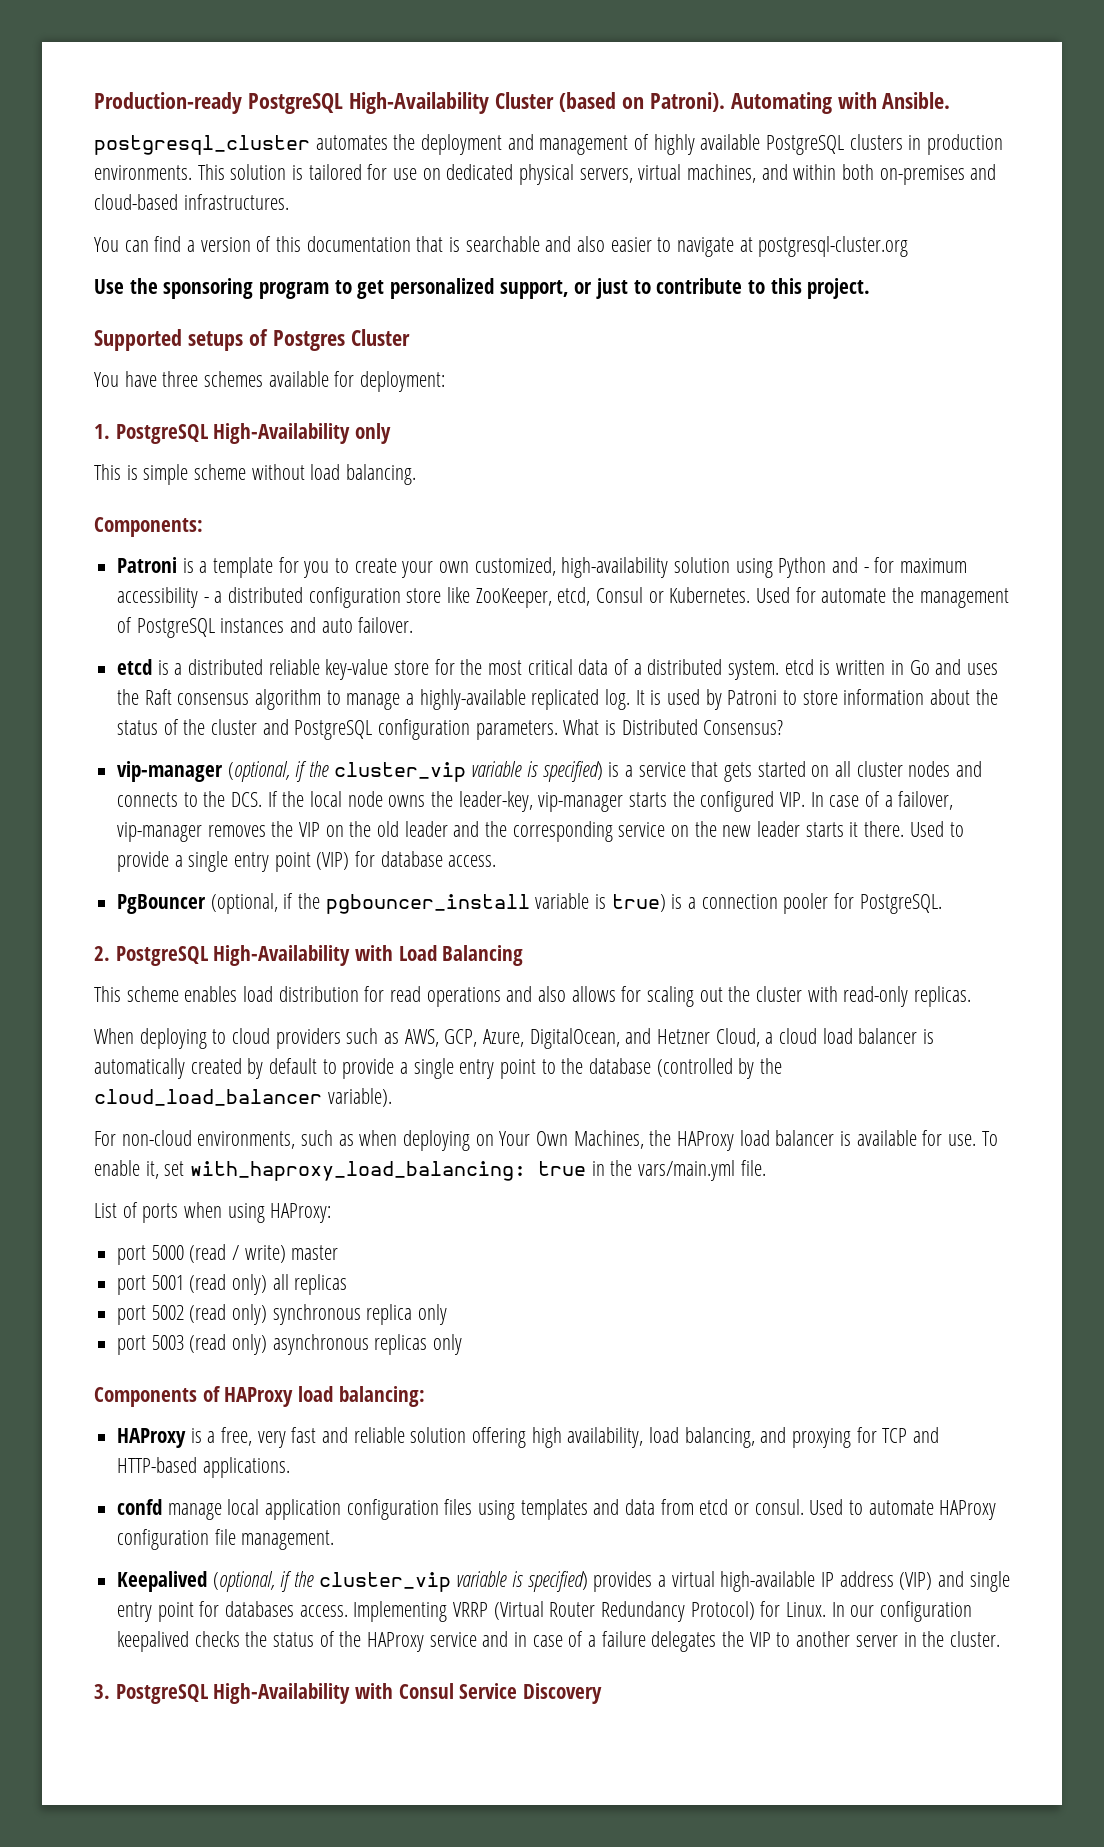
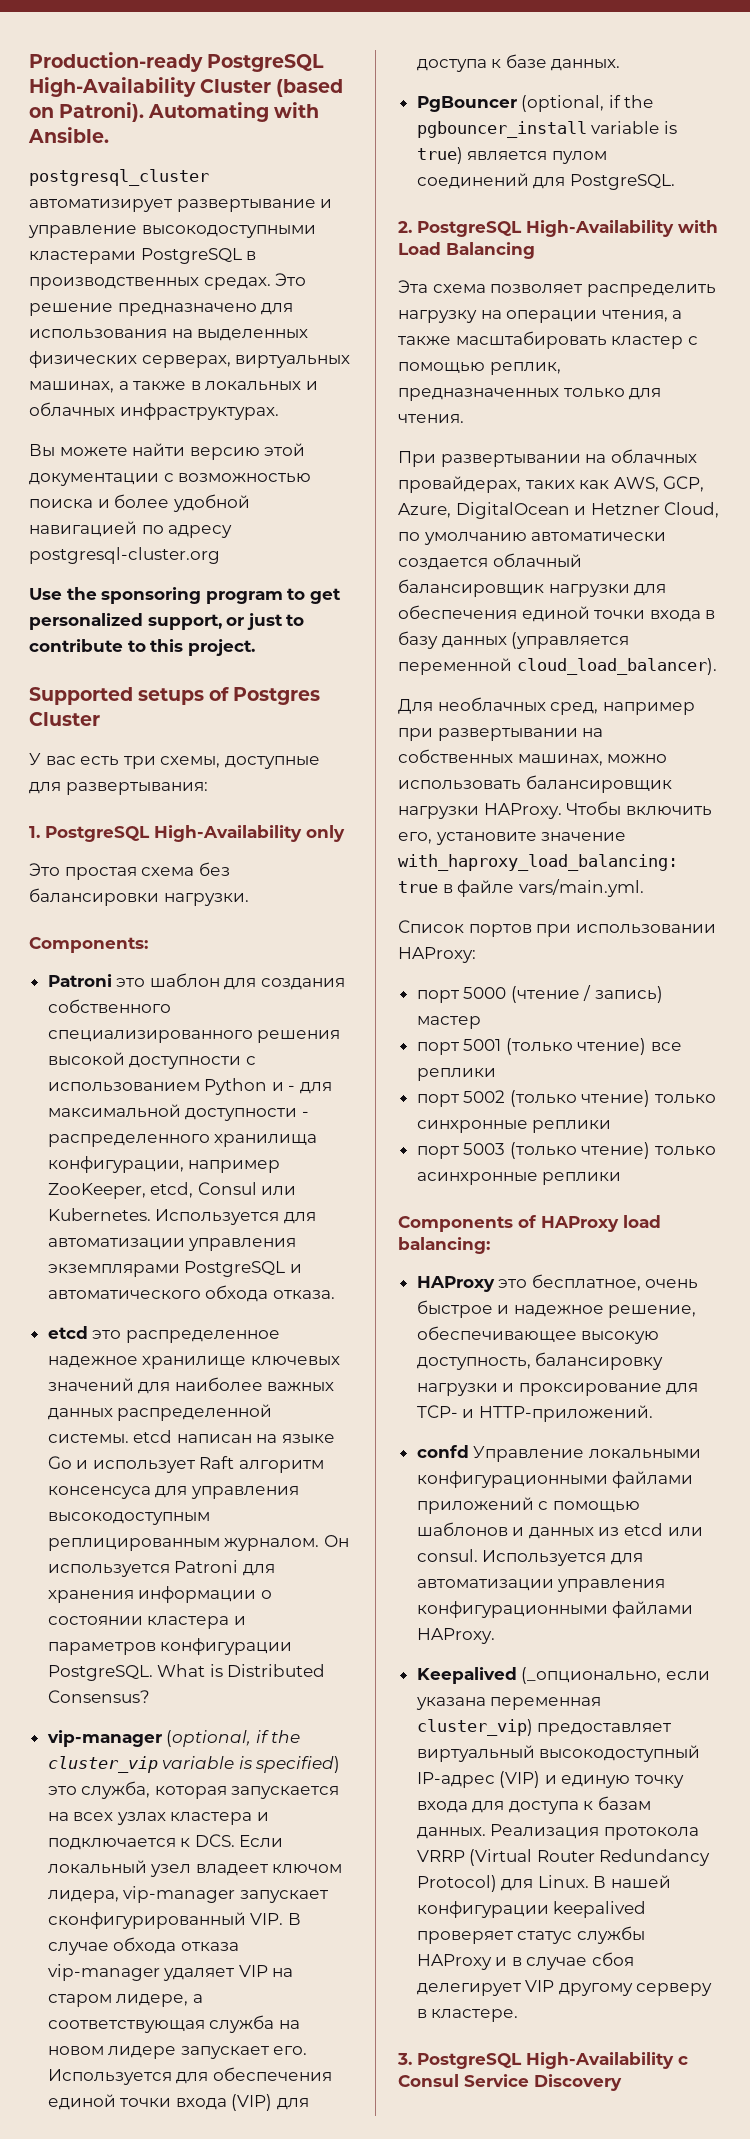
[315,134,1004,155] [94,164,997,185] [94,194,289,210] [94,236,753,257] automates the deployment and management of highly available PostgreSQL clusters in production environments. This solution is tailored for use on dedicated physical servers, virtual machines, and within both on-premises and cloud-based infrastructures. // You can find a version of this documentation that is searchable and also easier to navigate at -> [29,199,333,212] [28,225,316,238] [29,248,257,264] [29,273,307,290] [29,303,294,316] [29,329,309,341] [29,351,351,368] [29,381,318,393] [29,402,279,420] [29,443,306,460] [29,473,312,486] [29,494,250,512] [29,521,233,538] автоматизирует развертывание и управление высокодоступными кластерами PostgreSQL в производственных средах. Это решение предназначено для использования на выделенных физических серверах, виртуальных машинах, а также в локальных и облачных инфраструктурах. // Вы можете найти версию этой документации с возможностью поиска и более удобной навигацией по адресу
[94,371,446,392] [94,423,392,444] [94,464,417,485] [94,517,203,537] [117,557,968,578] [117,587,1009,608] [117,617,414,638] [117,659,998,680] [117,689,998,710] [117,719,558,740] You have three schemes available for deployment: // 1. PostgreSQL High-Availability only // This is simple scheme without load balancing. // Components: // Patroni is a template for you to create your own customized, high-availability solution using Python and - for maximum accessibility - a distributed configuration store like ZooKeeper, etcd, Consul or Kubernetes. Used for automate the management of PostgreSQL instances and auto failover. // etcd is a distributed reliable key-value store for the most critical data of a distributed system. etcd is written in Go and uses the Raft consensus algorithm to manage a highly-available replicated log. It is used by Patroni to store information about the status of the cluster and PostgreSQL configuration parameters. -> [29,753,320,769] [29,782,208,795] [29,825,345,842] [29,862,230,880] [29,888,249,906] [29,937,148,953] [47,973,346,990] [47,999,171,1013] [47,1030,341,1043] [47,1052,256,1069] [47,1078,333,1095] [47,1104,309,1121] [47,1134,318,1147] [47,1156,281,1173] [47,1182,297,1199] [47,1208,316,1225] [47,1238,297,1251] [47,1261,302,1277] [47,1285,335,1302] [47,1326,280,1343] [47,1356,340,1369] [47,1377,335,1394] [47,1404,273,1421] [47,1430,336,1444] [47,1456,325,1473] [47,1486,299,1499] [47,1512,210,1525] [47,1535,349,1551] [47,1560,275,1577] [47,1586,272,1603] [47,1616,246,1629] [47,1638,293,1655] [47,1665,153,1681] У вас есть три схемы, доступные для развертывания: // 1. PostgreSQL High-Availability only // Это простая схема без балансировки нагрузки. // Components: // Patroni это шаблон для создания собственного специализированного решения высокой доступности с использованием Python и - для максимальной доступности - распределенного хранилища конфигурации, например ZooKeeper, etcd, Consul или Kubernetes. Используется для автоматизации управления экземплярами PostgreSQL и автоматического обхода отказа. // etcd это распределенное надежное хранилище ключевых значений для наиболее важных данных распределенной системы. etcd написан на языке Go и использует Raft алгоритм консенсуса для управления высокодоступным реплицированным журналом. Он используется Patroni для хранения информации о состоянии кластера и параметров конфигурации PostgreSQL.
[608,761,983,782] [117,791,954,812] [117,821,964,842] [117,851,497,872] is a service that gets started on all cluster nodes and connects to the DCS. If the local node owns the leader-key, vip-manager starts the configured VIP. In case of a failover, vip-manager removes the VIP on the old leader and the corresponding service on the new leader starts it there. Used to provide a single entry point (VIP) for database access. -> [47,1781,340,1799] [47,1812,270,1825] [47,1834,284,1850] [47,1860,343,1877] [47,1886,328,1903] [47,1912,301,1929] [47,1937,239,1955] [47,1964,294,1981] [47,1994,203,2007] [47,2015,300,2033] [47,2046,308,2059] [47,2067,332,2085] [47,2094,310,2111] [416,54,621,72] это служба, которая запускается на всех узлах кластера и подключается к DCS. Если локальный узел владеет ключом лидера, vip-manager запускает сконфигурированный VIP. В случае обхода отказа vip-manager удаляет VIP на старом лидере, а соответствующая служба на новом лидере запускает его. Используется для обеспечения единой точки входа (VIP) для доступа к базе данных.
[671,893,855,914] is a connection pooler for -> [467,151,607,164] [416,173,566,189] является пулом соединений для
[94,986,972,1007] [94,1028,935,1049] [94,1058,783,1079] [94,1088,392,1107] [94,1130,998,1151] [94,1160,766,1181] [94,1202,332,1223] [117,1244,339,1265] [117,1274,348,1295] [117,1304,448,1325] [117,1334,463,1355] This scheme enables load distribution for read operations and also allows for scaling out the cluster with read-only replicas. // When deploying to cloud providers such as AWS, GCP, Azure, DigitalOcean, and Hetzner Cloud, a cloud load balancer is automatically created by default to provide a single entry point to the database (controlled by the cloud_load_balancer variable). // For non-cloud environments, such as when deploying on Your Own Machines, the HAProxy load balancer is available for use. To enable it, set with_haproxy_load_balancing: true in the vars/main.yml file. // List of ports when using HAProxy: // port 5000 (read / write) master // port 5001 (read only) all replicas // port 5002 (read only) synchronous replica only // port 5003 (read only) asynchronous replicas only -> [398,280,716,297] [398,310,683,323] [398,331,698,349] [398,362,561,375] [398,388,662,401] [398,414,464,423] [398,449,697,467] [398,476,705,493] [398,502,720,519] [398,532,667,545] [398,553,582,570] [398,579,667,597] [398,605,716,622] [398,631,630,649] [398,658,717,675] [398,697,695,715] [398,728,604,741] [398,749,668,766] [398,775,672,793] [398,801,712,819] [398,832,627,845] [398,854,678,871] [398,879,644,897] [398,920,716,937] [398,947,476,963] [416,985,664,1003] [416,1016,481,1029] [416,1038,683,1055] [416,1068,496,1081] [416,1090,717,1107] [416,1120,612,1133] [416,1142,717,1159] [416,1172,622,1185] Эта схема позволяет распределить нагрузку на операции чтения, а также масштабировать кластер с помощью реплик, предназначенных только для чтения. // При развертывании на облачных провайдерах, таких как AWS, GCP, Azure, DigitalOcean и Hetzner Cloud, по умолчанию автоматически создается облачный балансировщик нагрузки для обеспечения единой точки входа в базу данных (управляется переменной cloud_load_balancer). // Для необлачных сред, например при развертывании на собственных машинах, можно использовать балансировщик нагрузки HAProxy. Чтобы включить его, установите значение with_haproxy_load_balancing: true в файле vars/main.yml. // Список портов при использовании HAProxy: // порт 5000 (чтение / запись) мастер // порт 5001 (только чтение) все реплики // порт 5002 (только чтение) только синхронные реплики // порт 5003 (только чтение) только асинхронные реплики
[190,1427,940,1448] [117,1457,290,1478] [117,1499,997,1520] [117,1529,335,1550] [117,1571,1010,1592] [117,1601,448,1622] is a free, very fast and reliable solution offering high availability, load balancing, and proxying for TCP and HTTP-based applications. // confd manage local application configuration files using templates and data from etcd or consul. Used to automate HAProxy configuration file management. // Keepalived (optional, if the cluster_vip variable is specified) provides a virtual high-available IP address (VIP) and single entry point for databases access. Implementing -> [498,1274,699,1291] [416,1300,697,1318] [416,1326,660,1344] [416,1352,664,1370] [416,1383,699,1396] [416,1405,653,1422] [416,1445,701,1462] [416,1471,694,1488] [416,1497,640,1514] [416,1522,703,1539] [416,1549,643,1566] [416,1579,666,1592] [416,1601,694,1618] [416,1628,495,1644] [416,1667,710,1684] [415,1697,602,1710] [416,1719,672,1736] [416,1745,701,1762] [416,1771,685,1788] [416,1796,652,1814] [416,1824,699,1840] это бесплатное, очень быстрое и надежное решение, обеспечивающее высокую доступность, балансировку нагрузки и проксирование для TCP- и HTTP-приложений. // confd Управление локальными конфигурационными файлами приложений с помощью шаблонов и данных из etcd или consul. Используется для автоматизации управления конфигурационными файлами HAProxy. // Keepalived (_опционально, если указана переменная cluster_vip) предоставляет виртуальный высокодоступный IP-адрес (VIP) и единую точку входа для доступа к базам данных. Реализация протокола
[760,1601,973,1622] [117,1631,1000,1652] for Linux. In our configuration keepalived checks the status of the HAProxy service and in case of a failure delegates the VIP to another server in the cluster. -> [501,1875,672,1891] [416,1901,647,1918] [416,1926,645,1944] [416,1952,635,1970] [416,1980,713,1996] [416,2009,519,2022] для Linux. В нашей конфигурации keepalived проверяет статус службы HAProxy и в случае сбоя делегирует VIP другому серверу в кластере.
[355,1683,394,1699] with -> [678,2056,688,2065] с

